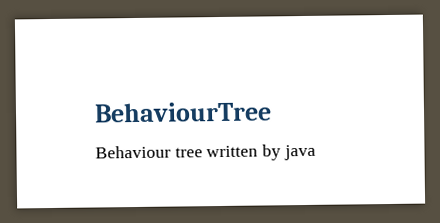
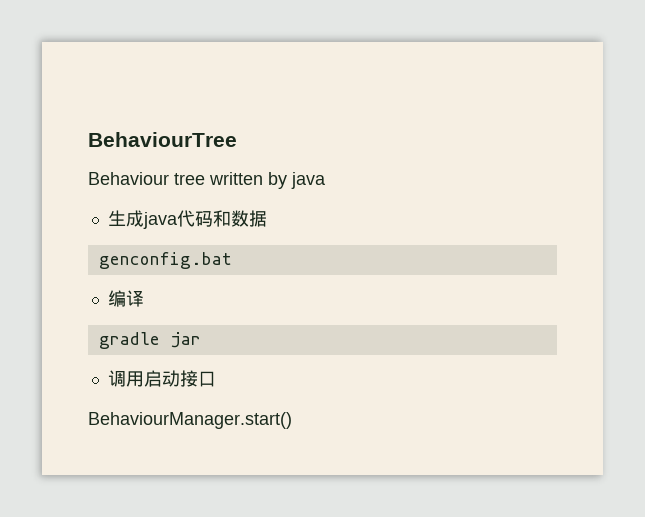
(316, 152) none -> [107,210,267,229] [98,252,232,269] [107,290,144,307] [98,332,201,349] [107,370,216,387] [88,412,292,429] // 生成java代码和数据 // genconfig.bat // 编译 // gradle jar // 调用启动接口 // BehaviourManager.start()

